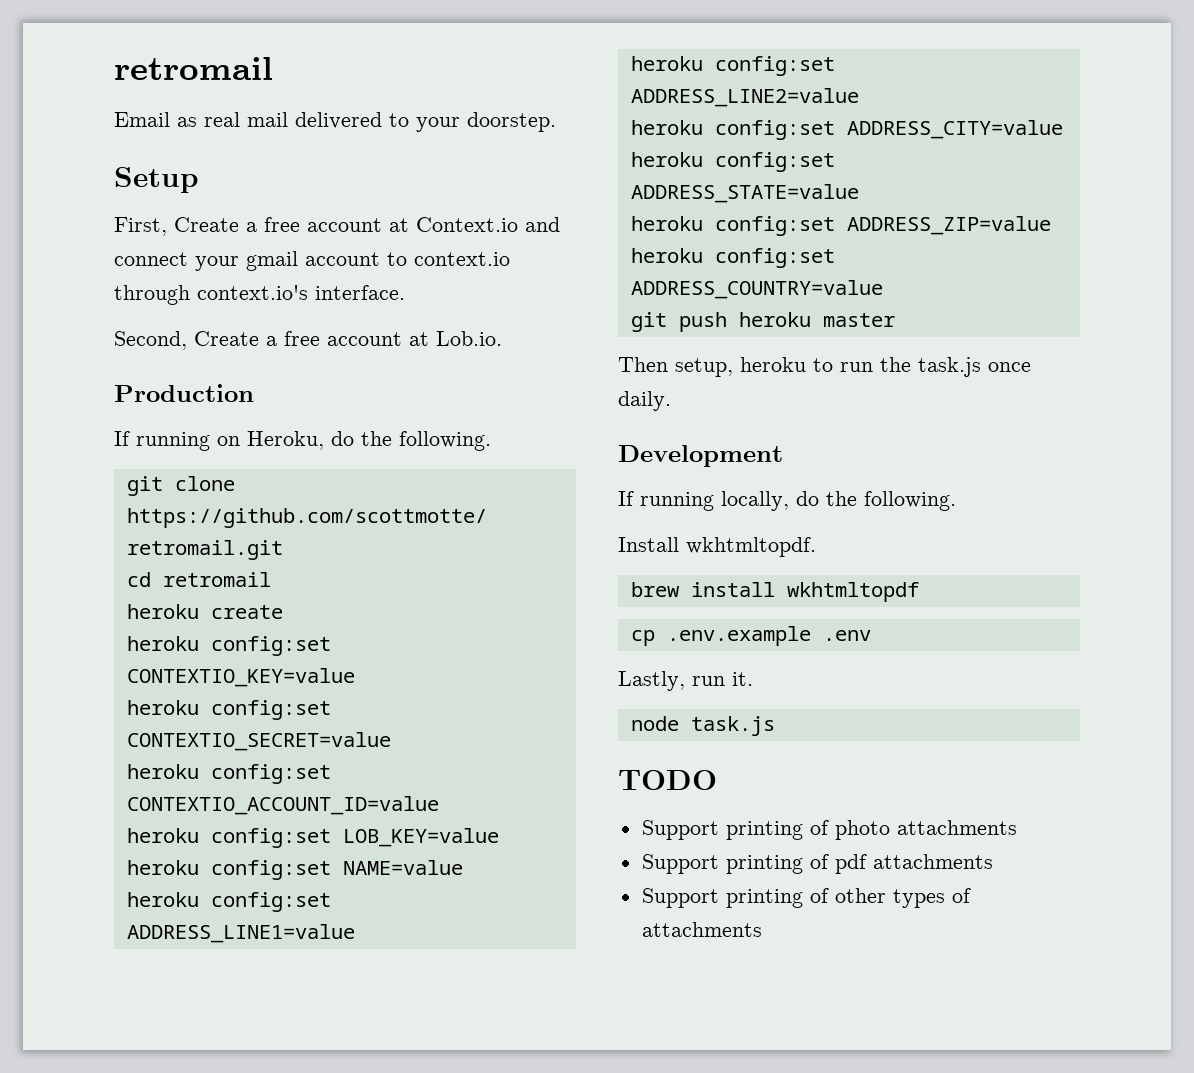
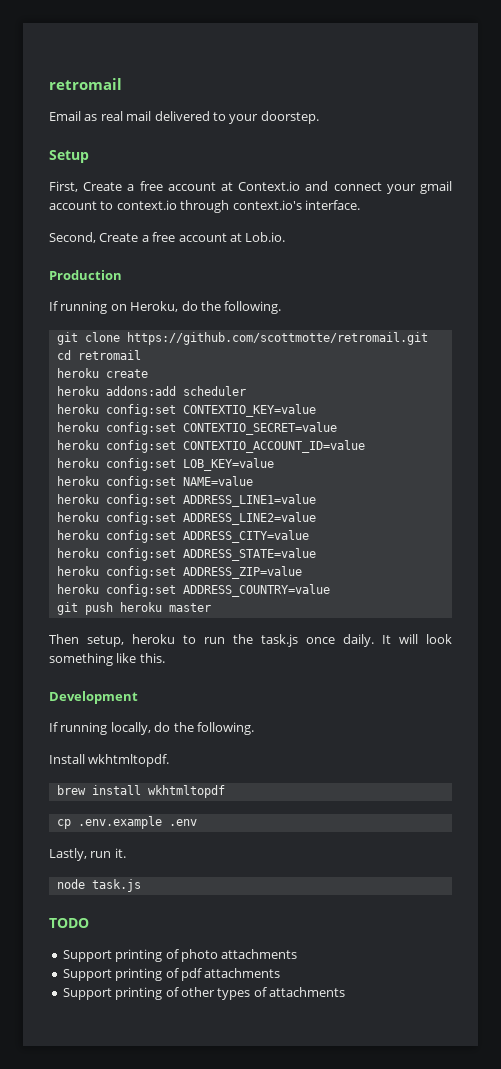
(283, 612) none -> [56,386,246,396] // heroku addons:add scheduler
(671, 401) none -> [382,634,452,644] [49,653,165,666] It will look something like this.

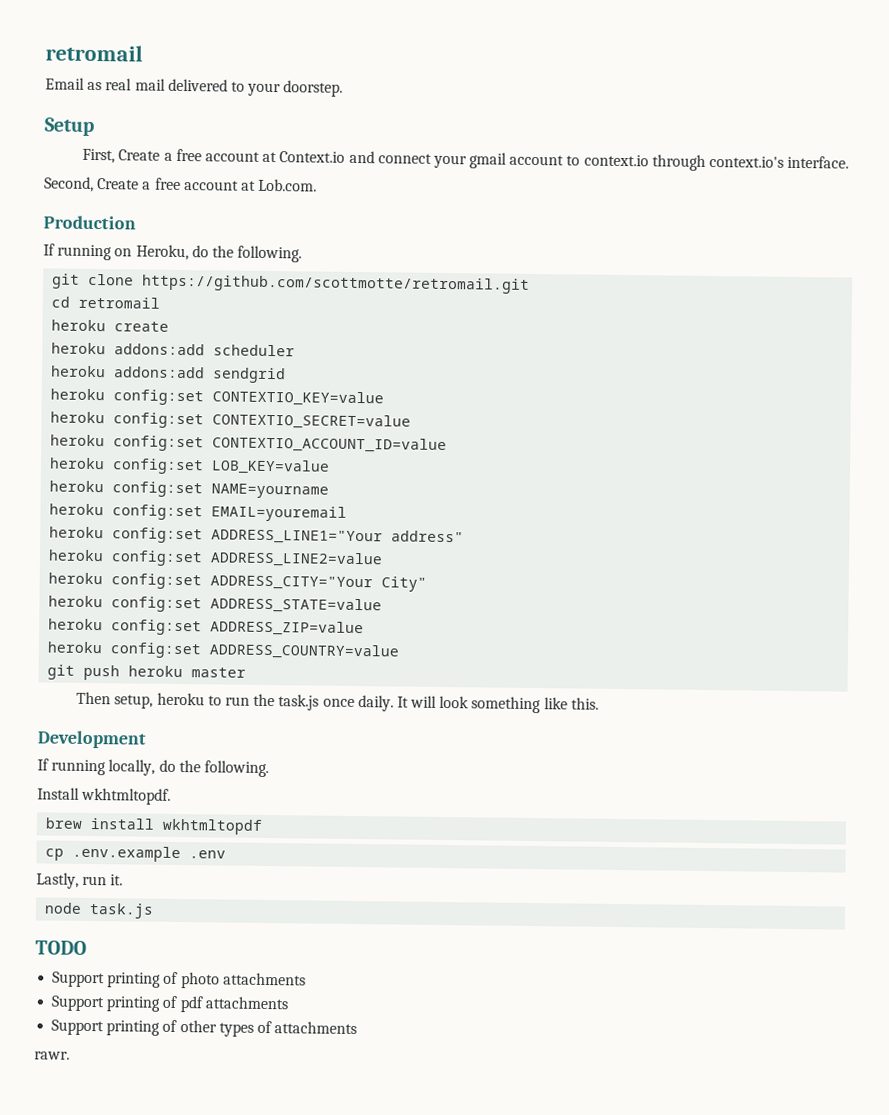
[245,232,286,242] Lob.io. -> [258,178,318,192] Lob.com.
(246, 391) none -> [51,365,287,384] // heroku addons:add sendgrid
[182,476,253,486] [56,494,316,507] NAME=value // heroku config:set ADDRESS_LINE1=value -> [211,483,330,499] [49,503,348,522] [49,526,465,545] NAME=yourname // heroku config:set EMAIL=youremail // heroku config:set ADDRESS_LINE1="Your address"
[182,530,309,543] ADDRESS_CITY=value -> [210,575,428,592] ADDRESS_CITY="Your City"
(345, 992) none -> [34,1051,70,1060] // rawr.

